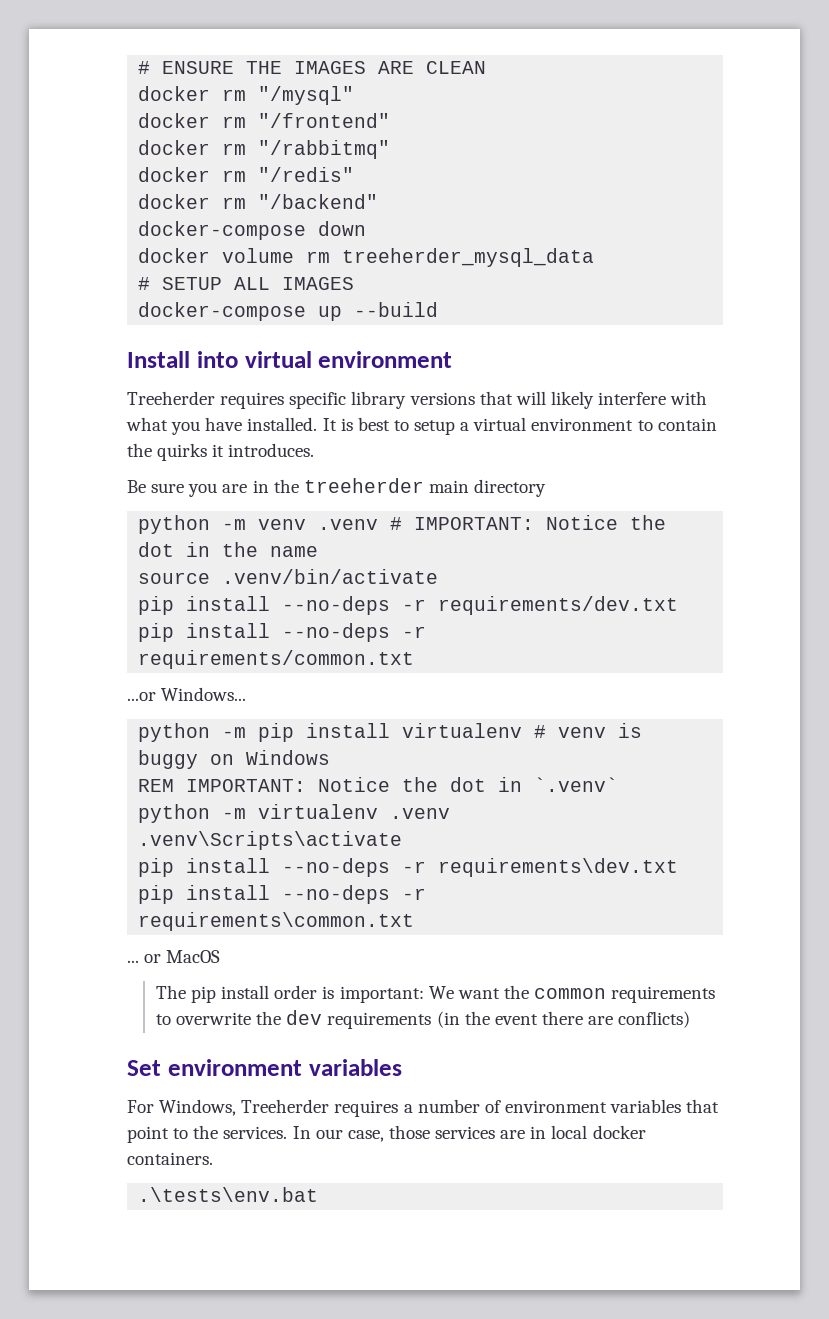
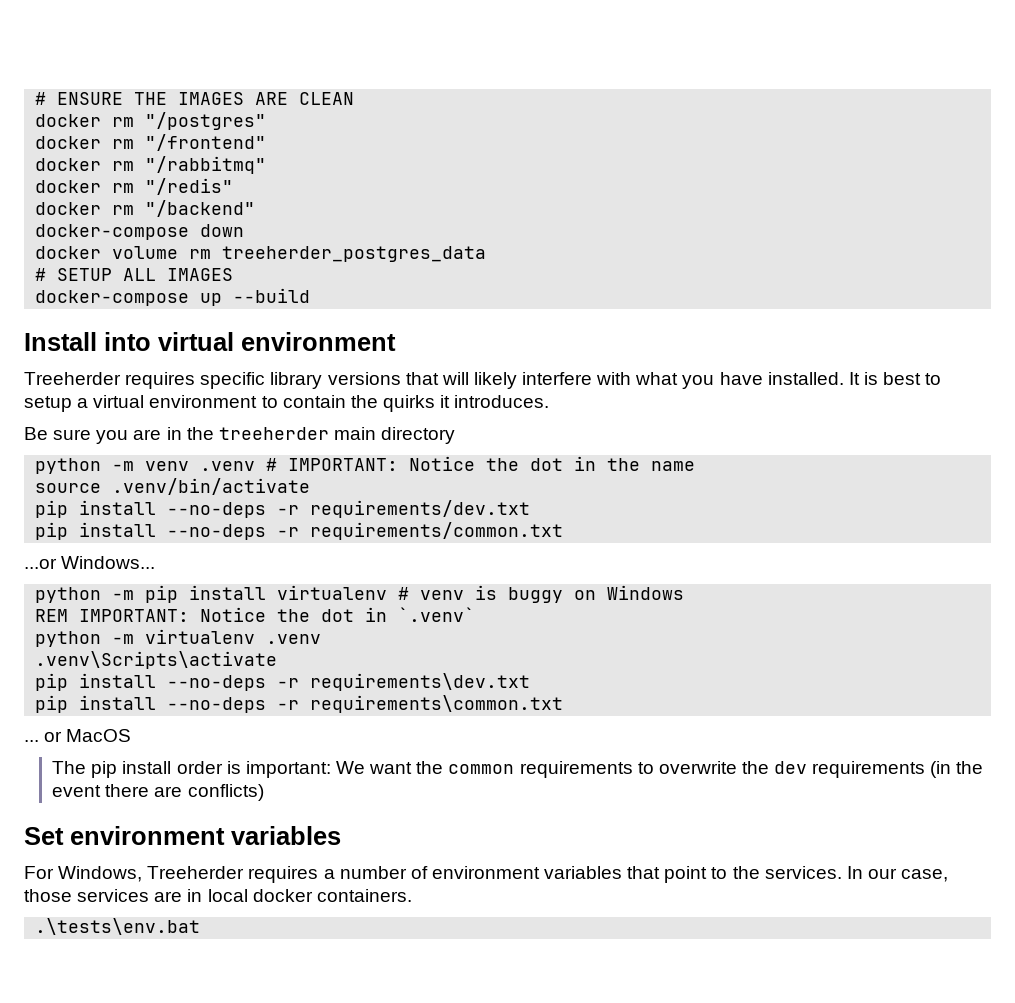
[258,86,355,105] "/mysql" -> [145,112,267,130] "/postgres"
[342,248,595,267] treeherder_mysql_data -> [222,246,487,262] treeherder_postgres_data

